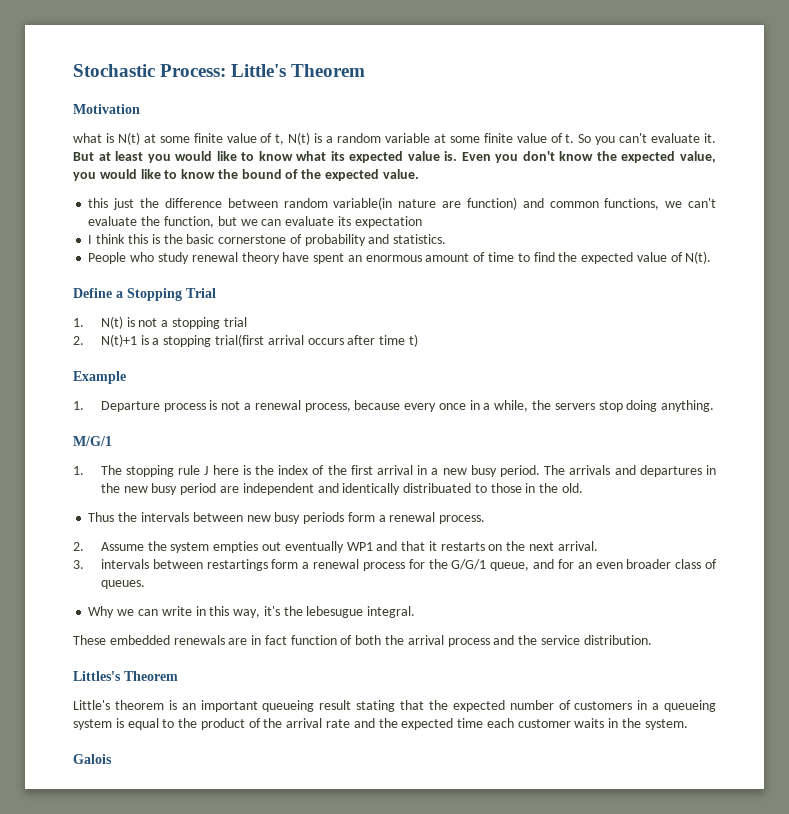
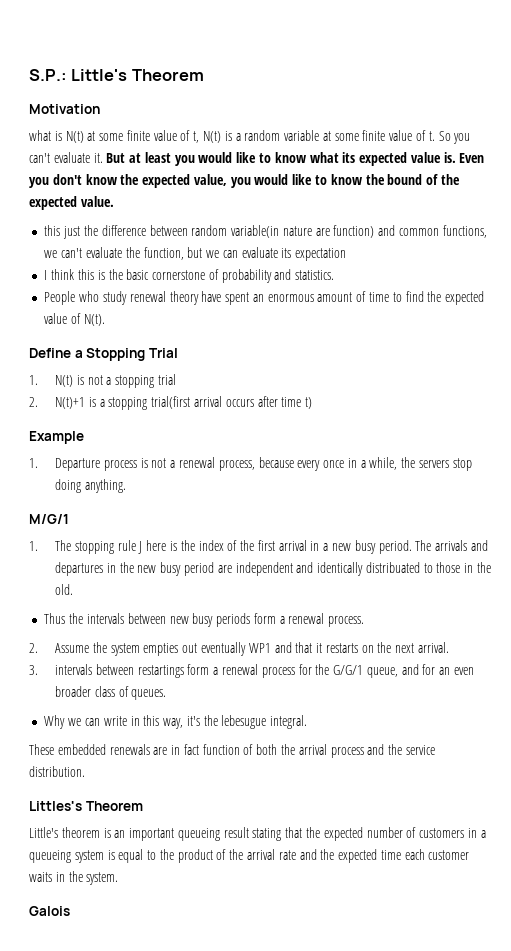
[73,64,227,77] Stochastic Process: -> [29,69,67,81] S.P.:

